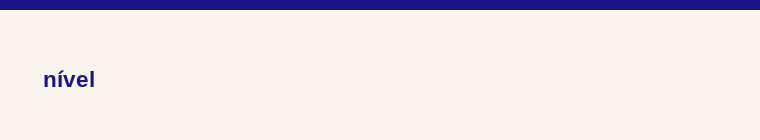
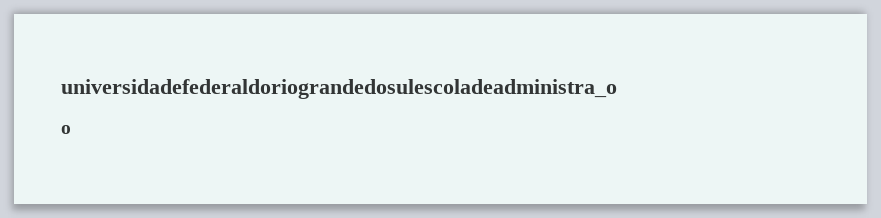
[43,70,95,87] nível -> [61,79,617,99] [61,125,71,134] universidadefederaldoriograndedosulescoladeadministra_o // o

